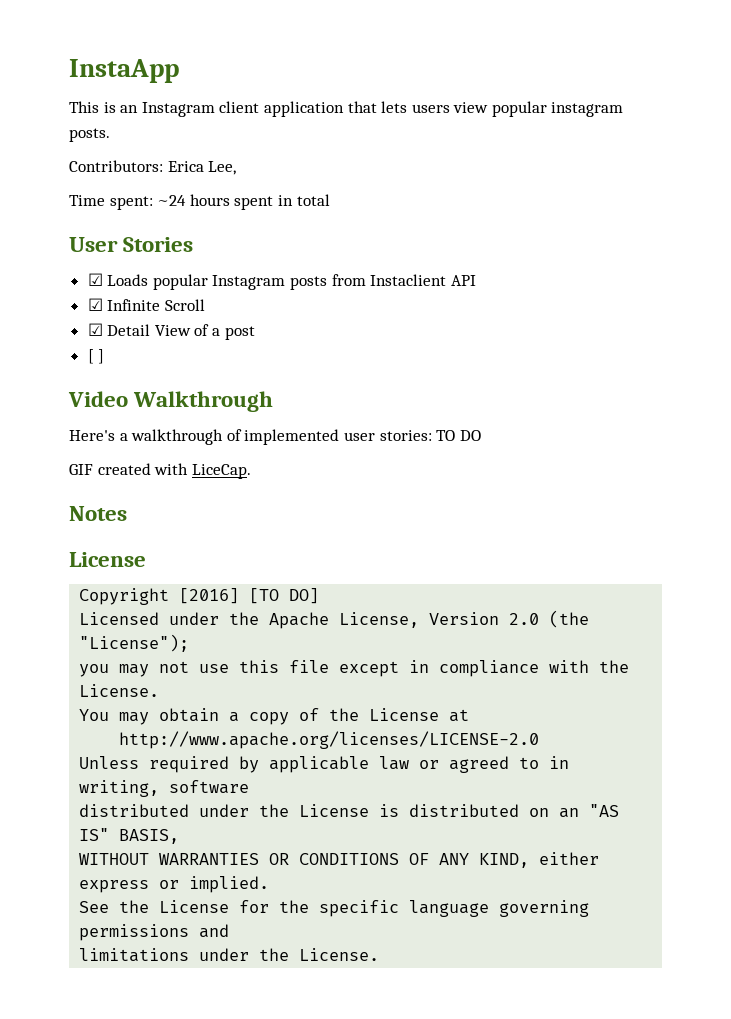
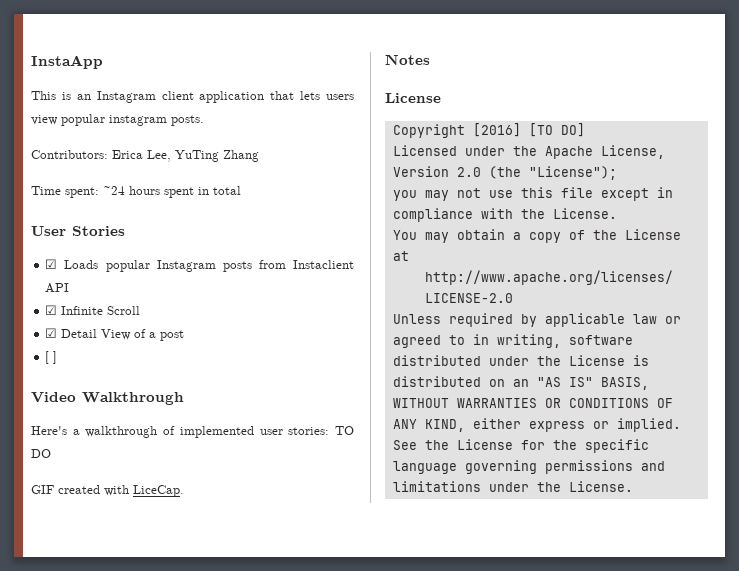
(237, 168) none -> [175,150,259,162] YuTing Zhang

